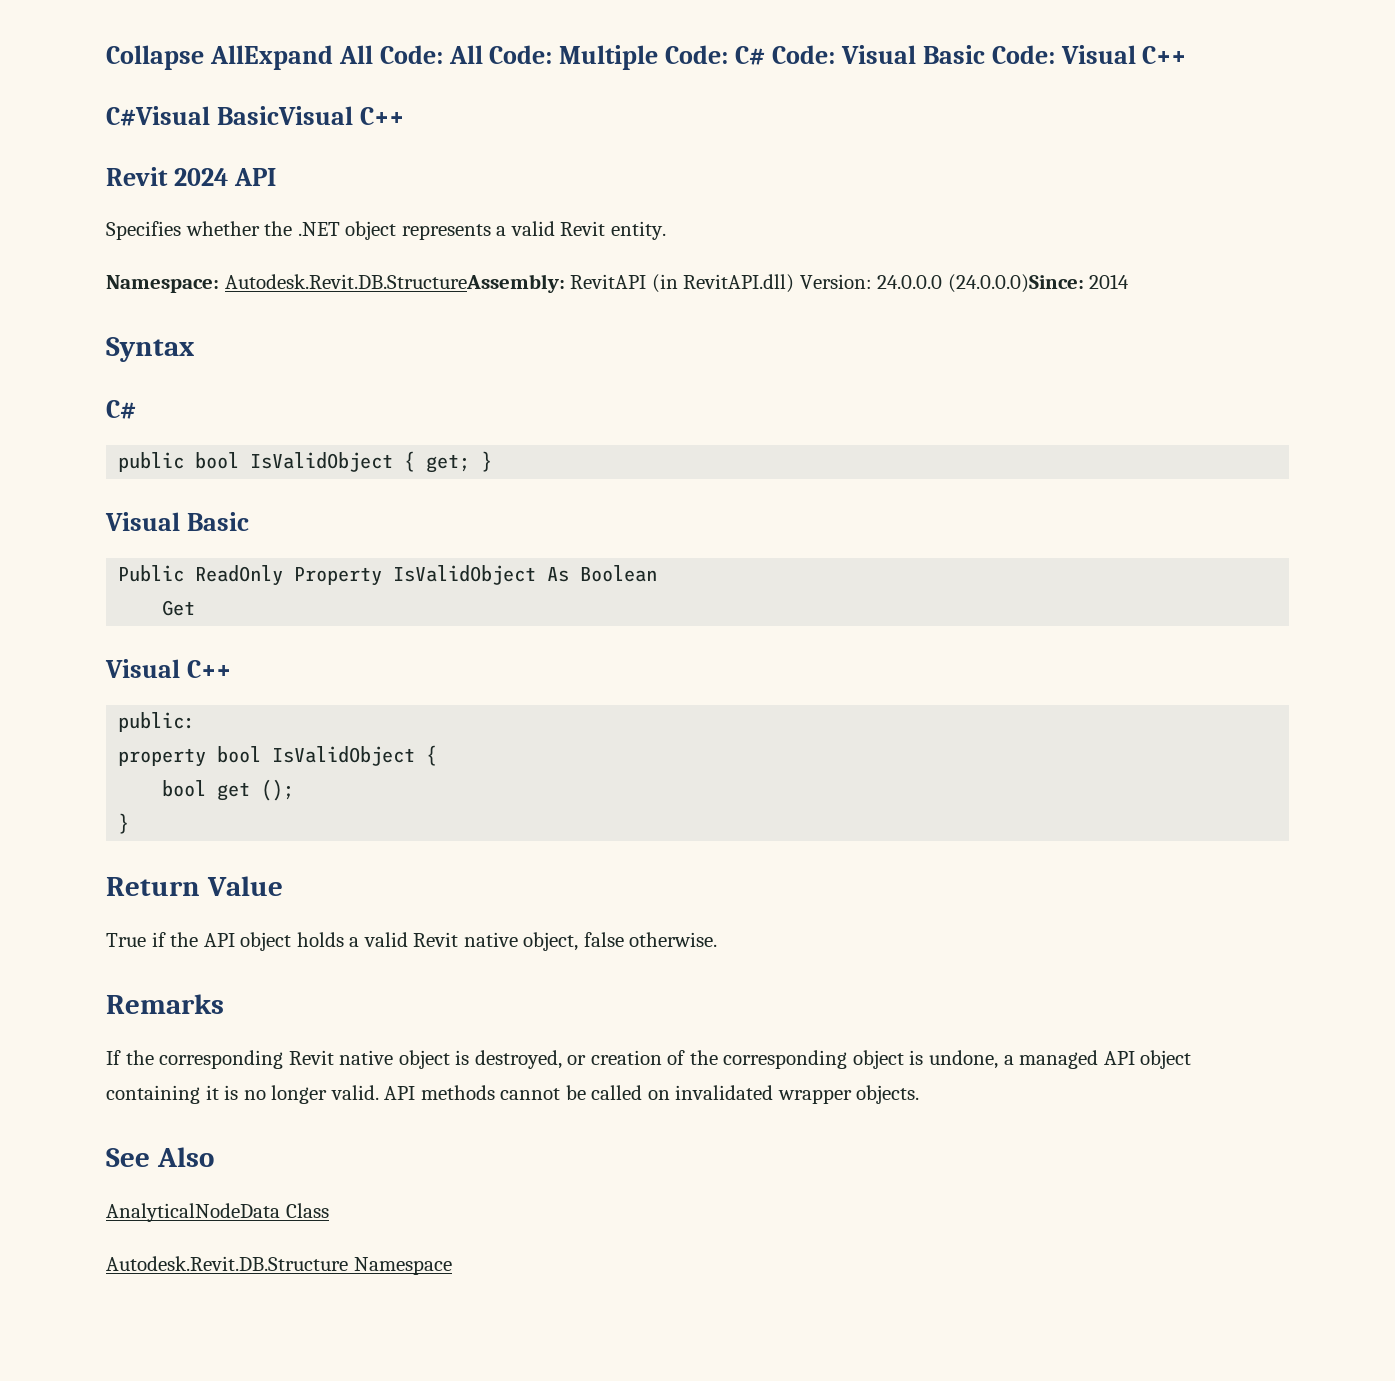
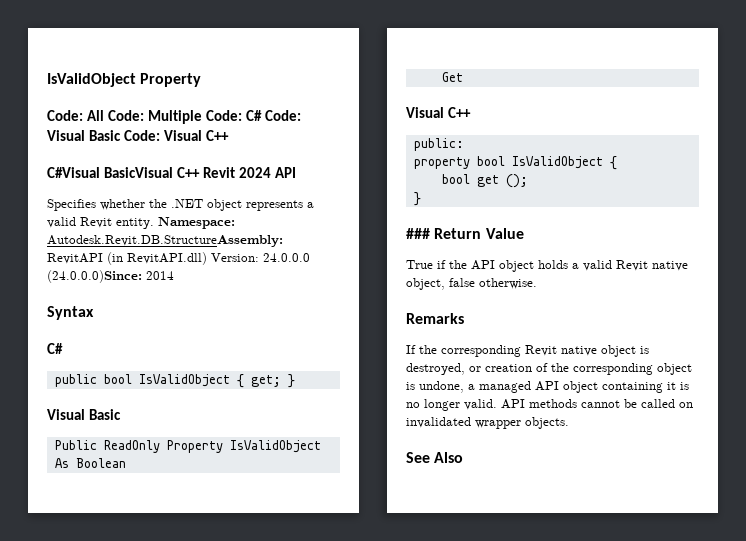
[106,45,373,70] Collapse AllExpand All -> [47,73,202,87] IsValidObject Property //
(404, 116) // -> (201, 172) none
(666, 230) // -> (154, 223) none
(130, 823) none -> [406,228,430,239] ###
[106,1203,329,1222] [106,1256,452,1275] // AnalyticalNodeData Class // Autodesk.Revit.DB.Structure Namespace -> (464, 457) none

